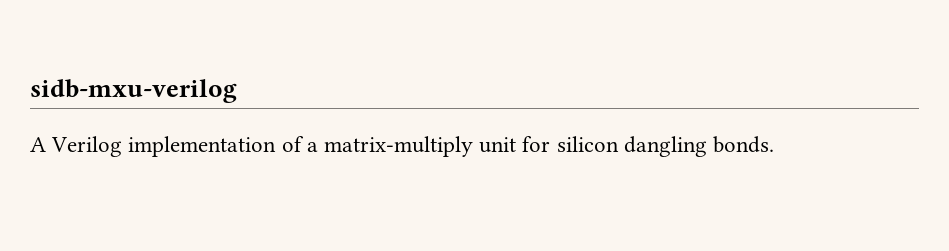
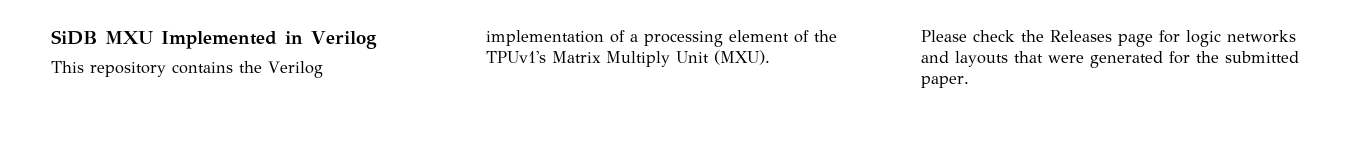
[30,79,237,103] [30,136,775,157] sidb-mxu-verilog // A Verilog implementation of a matrix-multiply unit for silicon dangling bonds. -> [51,30,377,49] [51,61,323,78] [486,30,837,47] [486,50,770,67] [921,30,1296,47] [921,51,1299,68] [921,76,969,88] SiDB MXU Implemented in Verilog // This repository contains the Verilog implementation of a processing element of the TPUv1's Matrix Multiply Unit (MXU). // Please check the Releases page for logic networks and layouts that were generated for the submitted paper.

